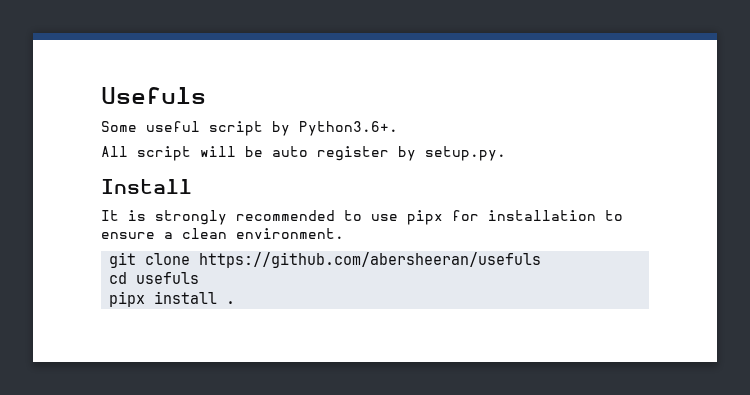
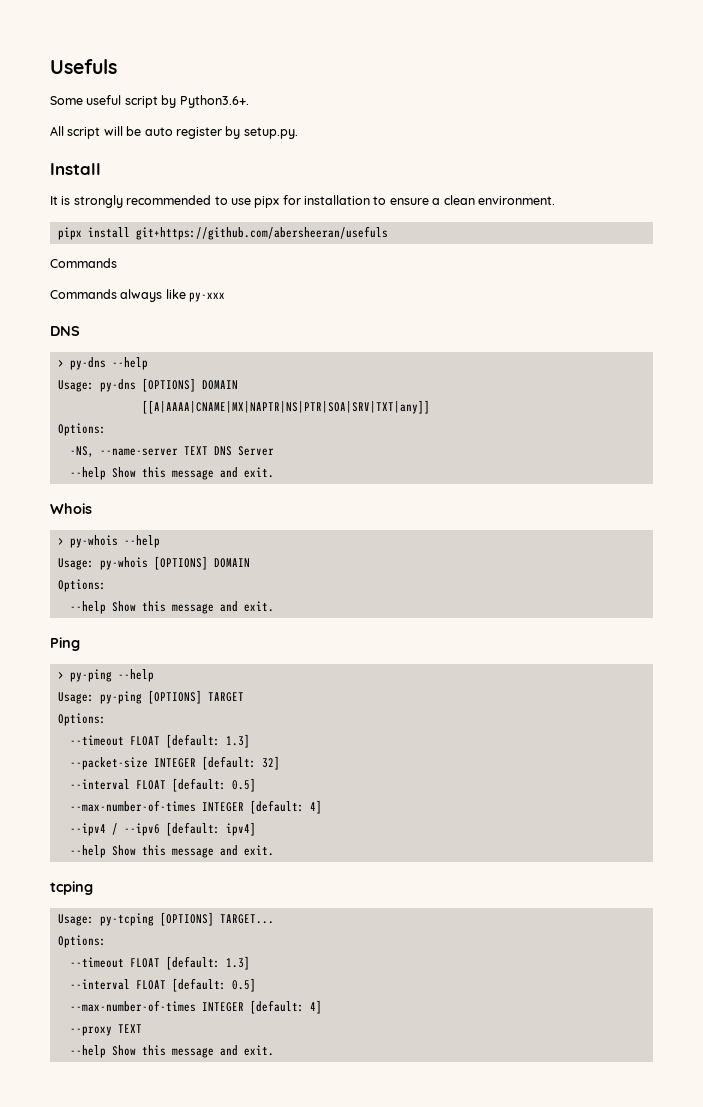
[109,252,542,268] [109,272,200,284] [109,291,236,307] git clone https://github.com/abersheeran/usefuls // cd usefuls // pipx install . -> [57,226,388,240] [50,258,117,268] [50,289,226,302] [50,326,80,336] [57,357,148,370] [57,378,238,392] [141,400,430,414] [57,423,106,436] [69,446,274,457] [69,467,274,480] [50,503,92,514] [57,535,160,548] [57,556,250,570] [57,579,106,592] [69,601,274,614] [50,637,80,651] [57,669,154,682] [57,690,244,704] [57,713,106,726] [69,734,250,748] [69,756,280,770] [69,778,256,792] [69,800,322,814] [69,822,256,836] [69,845,274,858] [50,881,93,895] [57,912,274,926] [57,935,106,948] [69,956,250,970] [69,978,256,992] [69,1000,322,1014] [69,1024,142,1036] [69,1045,274,1058] pipx install git+https://github.com/abersheeran/usefuls // Commands // Commands always like py-xxx // DNS // > py-dns --help // Usage: py-dns [OPTIONS] DOMAIN // [[A|AAAA|CNAME|MX|NAPTR|NS|PTR|SOA|SRV|TXT|any]] // Options: // -NS, --name-server TEXT DNS Server // --help Show this message and exit. // Whois // > py-whois --help // Usage: py-whois [OPTIONS] DOMAIN // Options: // --help Show this message and exit. // Ping // > py-ping --help // Usage: py-ping [OPTIONS] TARGET // Options: // --timeout FLOAT [default: 1.3] // --packet-size INTEGER [default: 32] // --interval FLOAT [default: 0.5] // --max-number-of-times INTEGER [default: 4] // --ipv4 / --ipv6 [default: ipv4] // --help Show this message and exit. // tcping // Usage: py-tcping [OPTIONS] TARGET... // Options: // --timeout FLOAT [default: 1.3] // --interval FLOAT [default: 0.5] // --max-number-of-times INTEGER [default: 4] // --proxy TEXT // --help Show this message and exit.

